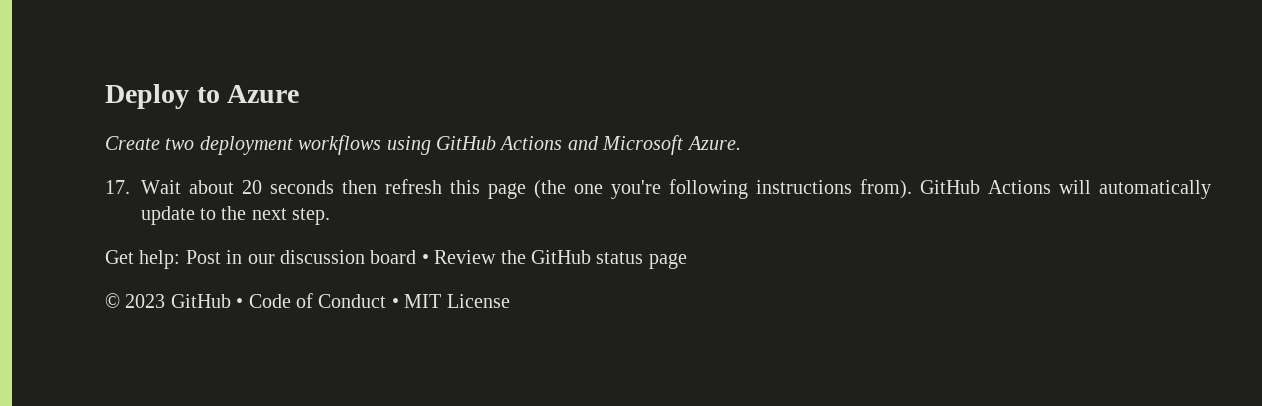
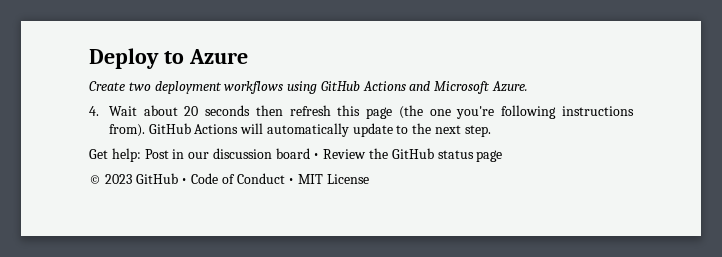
[105,180,130,194] 17. -> [89,106,99,116] 4.

